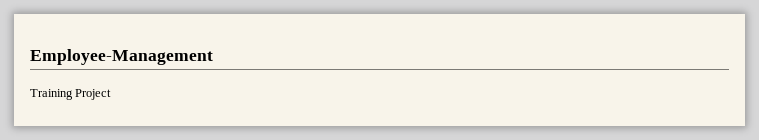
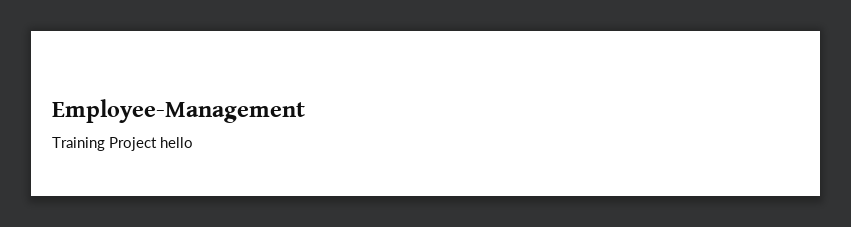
(112, 94) none -> [160,137,193,148] hello

